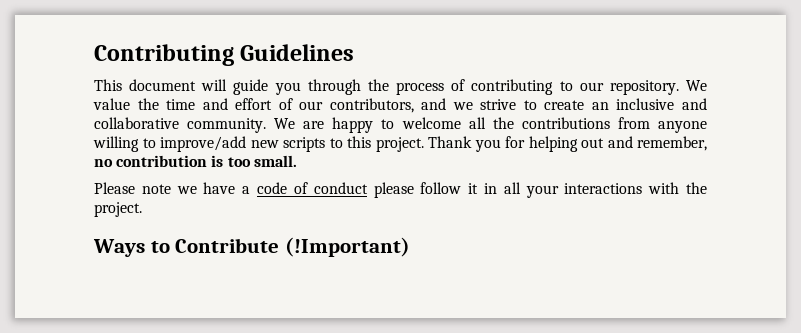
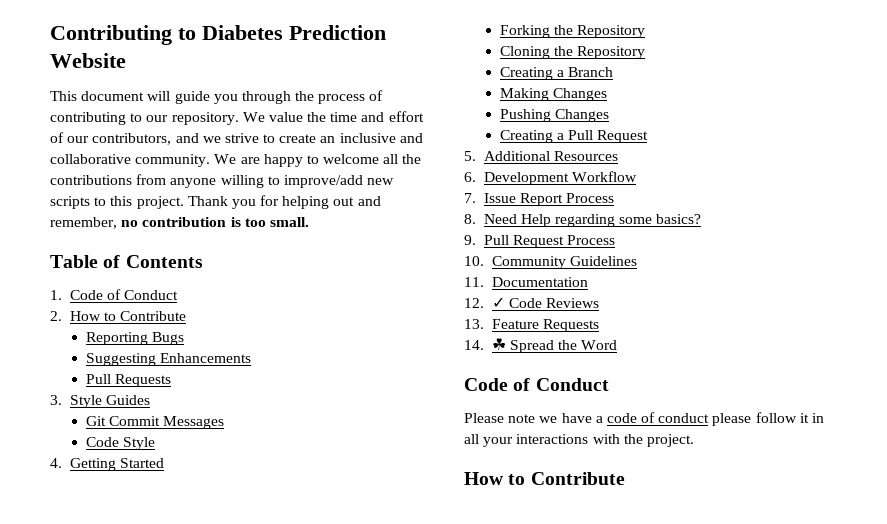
[240,44,355,61] Guidelines -> [178,25,386,40] [50,53,126,68] to Diabetes Prediction Website
(297, 161) none -> [50,255,203,268] [50,289,179,300] [50,311,187,321] [85,332,184,345] [85,353,251,366] [85,374,171,387] [50,395,150,408] [85,416,224,429] [85,437,155,450] [50,458,164,471] [499,25,645,38] [499,46,645,59] [499,67,613,80] [499,88,607,101] [499,109,609,122] [499,130,649,143] [464,151,618,161] [464,171,637,185] [464,193,615,206] [464,214,702,227] [464,235,616,248] [464,256,637,269] [464,277,588,287] [464,297,600,308] [464,319,599,332] [464,338,618,353] [464,378,609,391] // Table of Contents // 1. Code of Conduct // 2. How to Contribute // Reporting Bugs // Suggesting Enhancements // Pull Requests // 3. Style Guides // Git Commit Messages // Code Style // 4. Getting Started // Forking the Repository // Cloning the Repository // Creating a Branch // Making Changes // Pushing Changes // Creating a Pull Request // 5. Additional Resources // 6. Development Workflow // 7. Issue Report Process // 8. Need Help regarding some basics? // 9. Pull Request Process // 10. Community Guidelines // 11. Documentation // 12. ✓ Code Reviews // 13. Feature Requests // 14. ☘ Spread the Word // Code of Conduct
[93,237,411,257] Ways to Contribute (!Important) -> [464,472,625,485] How to Contribute

